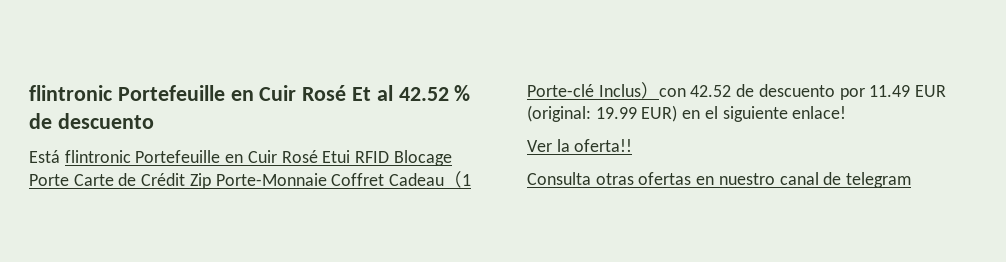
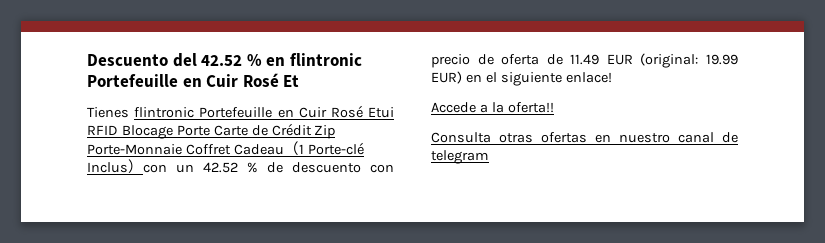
(29, 93) none -> [87,53,286,67] Descuento del 42.52 % en
[376,85,471,101] [29,113,154,129] [29,150,60,163] al 42.52 % de descuento // Está -> [87,107,129,118] // Tienes
[690,84,865,100] 42.52 de descuento por -> [176,162,394,173] [431,54,563,68] un 42.52 % de descuento con precio de oferta de
[527,140,552,152] Ver -> [431,102,488,113] Accede a

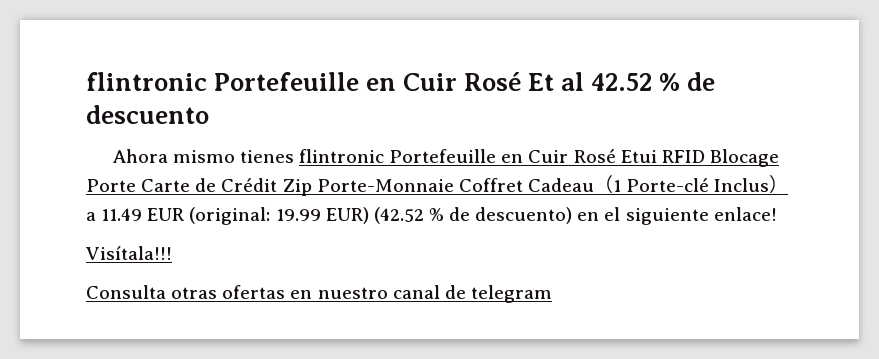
[87,53,286,67] Descuento del 42.52 % en -> (86, 81) none
[87,107,129,118] // Tienes -> [561,72,716,91] [86,105,209,124] [112,149,294,163] al 42.52 % de descuento // Ahora mismo tienes
[143,162,394,173] [431,54,563,68] con un 42.52 % de descuento con precio de oferta de -> [86,212,96,221] a
(462, 77) none -> [373,207,573,224] (42.52 % de descuento)
[431,102,554,113] Accede a la oferta!! -> [86,246,172,260] Visítala!!!

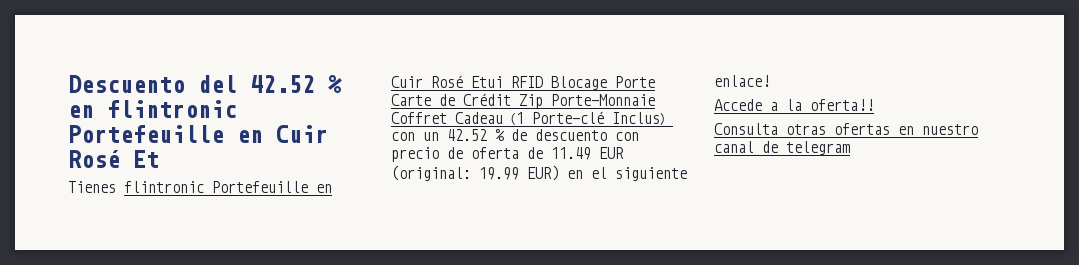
(86, 81) none -> [68,75,342,93] [68,105,94,118] Descuento del 42.52 % en
[561,72,716,91] [86,105,209,124] [112,149,294,163] al 42.52 % de descuento // Ahora mismo tienes -> [68,181,116,193] // Tienes
[86,212,96,221] a -> [391,129,639,141] [391,147,543,162] con un 42.52 % de descuento con precio de oferta de
[373,207,573,224] (42.52 % de descuento) -> (559, 173) none
[86,246,172,260] Visítala!!! -> [714,99,874,111] Accede a la oferta!!

